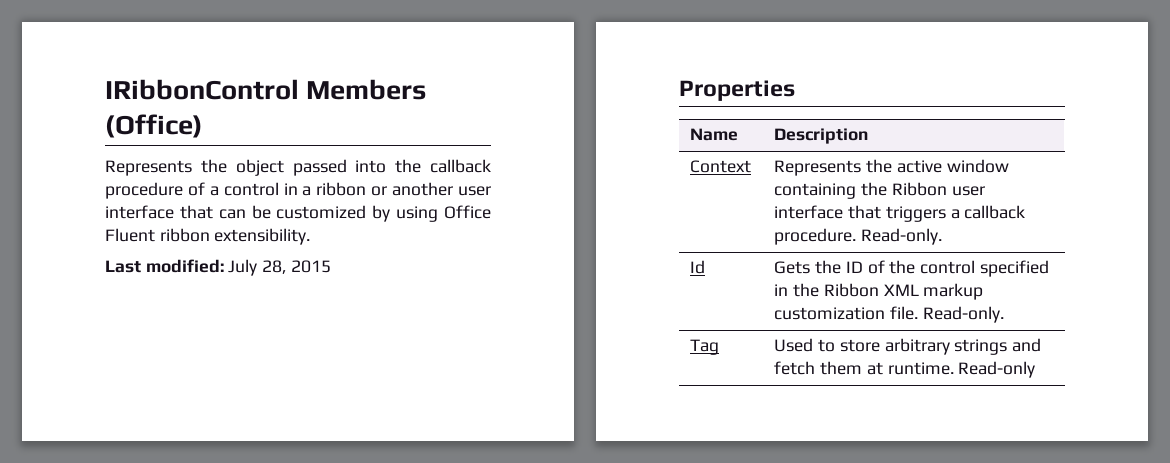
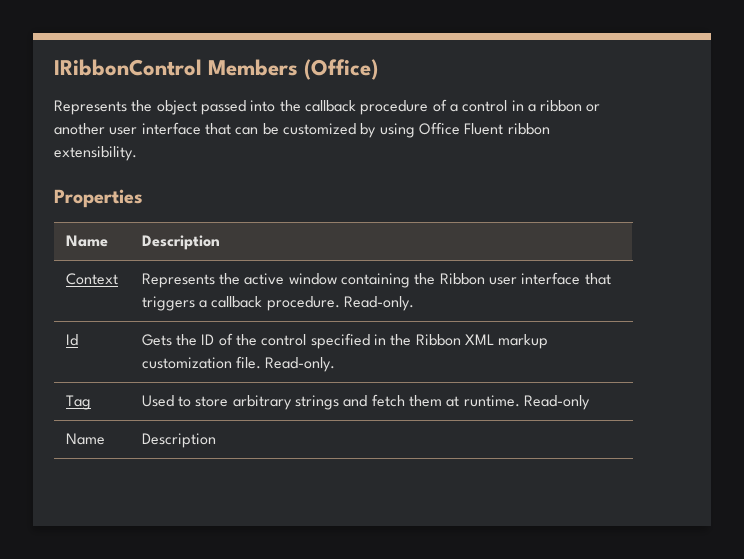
[105,259,331,276] // Last modified: July 28, 2015 -> (137, 153) none
(1036, 369) none -> [65,433,105,445] [141,433,216,448] // Name | Description

